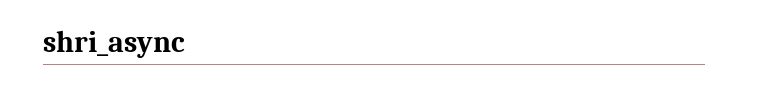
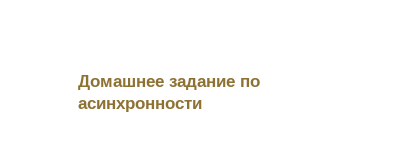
[43,30,185,58] shri_async -> [78,75,260,90] [78,100,202,112] Домашнее задание по асинхронности

